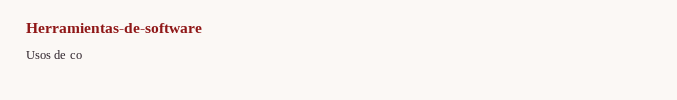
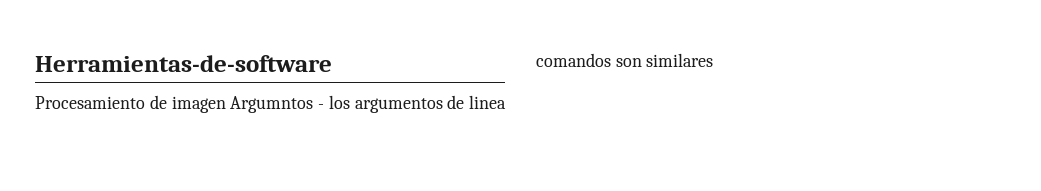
[26,50,82,59] Usos de co -> [35,95,506,113] [536,53,714,67] Procesamiento de imagen Argumntos - los argumentos de linea comandos son similares

